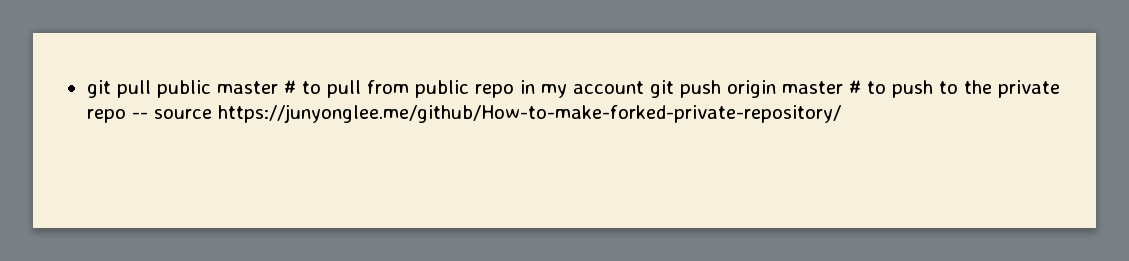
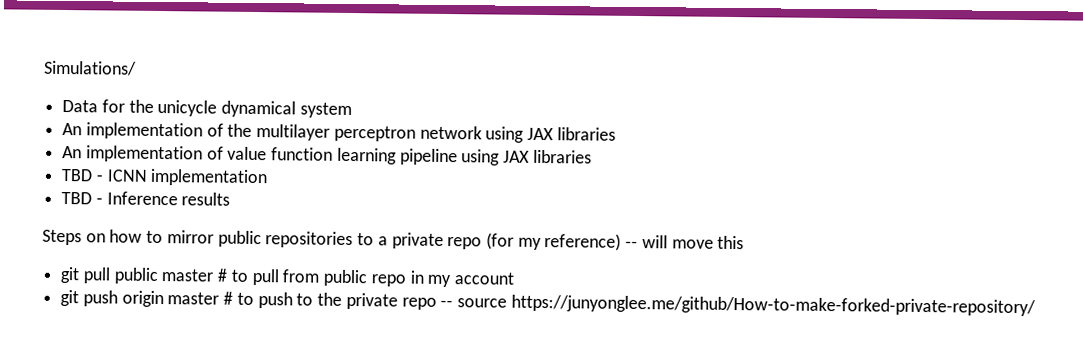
(86, 89) none -> [44,60,137,76] [62,99,352,119] [62,122,616,143] [62,145,592,166] [61,168,269,187] [61,191,231,206] [42,229,745,251] Simulations/ // Data for the unicycle dynamical system // An implementation of the multilayer perceptron network using JAX libraries // An implementation of value function learning pipeline using JAX libraries // TBD - ICNN implementation // TBD - Inference results // Steps on how to mirror public repositories to a private repo (for my reference) -- will move this //
(644, 87) none -> (514, 278) //

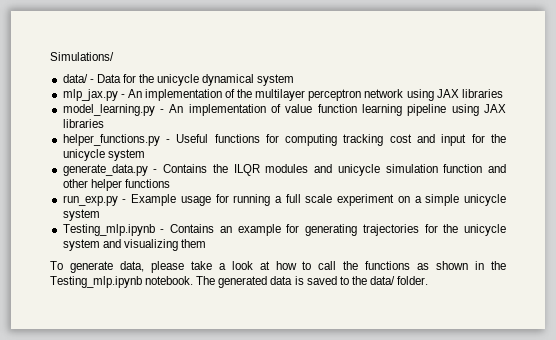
(137, 68) none -> [62,74,94,83] data/ -
(352, 110) none -> [62,89,125,101] mlp_jax.py -
(616, 134) none -> [62,104,164,116] model_learning.py -
[61,168,269,187] [61,191,231,206] [42,229,745,251] [60,266,514,288] [60,289,1036,317] TBD - ICNN implementation // TBD - Inference results // Steps on how to mirror public repositories to a private repo (for my reference) -- will move this // git pull public master # to pull from public repo in my account // git push origin master # to push to the private repo -- source https://junyonglee.me/github/How-to-make-forked-private-repository/ -> [62,134,507,146] [62,149,145,161] [62,164,507,176] [62,179,170,191] [62,194,506,206] [62,209,100,221] [62,224,507,236] [62,239,206,251] [50,261,506,273] [50,276,429,288] helper_functions.py - Useful functions for computing tracking cost and input for the unicycle system // generate_data.py - Contains the ILQR modules and unicycle simulation function and other helper functions // run_exp.py - Example usage for running a full scale experiment on a simple unicycle system // Testing_mlp.ipynb - Contains an example for generating trajectories for the unicycle system and visualizing them // To generate data, please take a look at how to call the functions as shown in the Testing_mlp.ipynb notebook. The generated data is saved to the data/ folder.

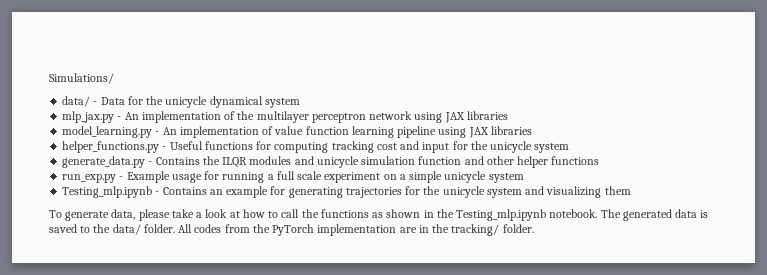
(429, 280) none -> [178,224,534,236] All codes from the PyTorch implementation are in the tracking/ folder.

